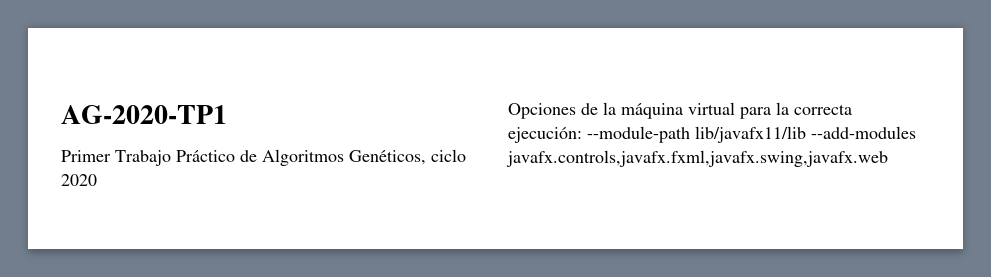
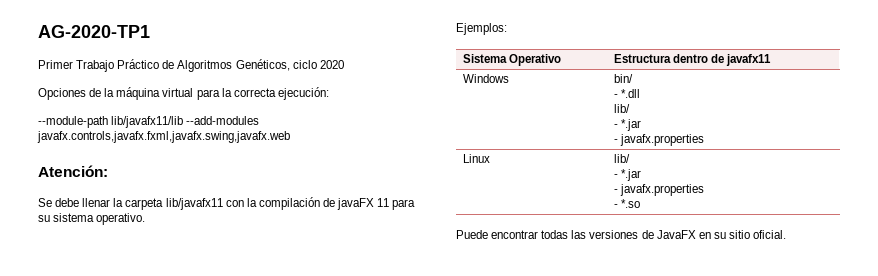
(582, 135) none -> (329, 93) //
(888, 158) none -> [38,165,108,177] [38,197,416,210] [38,213,146,225] [456,23,507,35] [462,54,561,66] [613,54,772,66] [462,74,509,83] [613,74,633,83] [613,89,640,98] [613,104,630,113] [613,119,641,131] [613,134,704,146] [462,154,490,163] [613,154,630,163] [613,169,641,181] [613,184,704,196] [613,199,640,208] [456,230,787,239] // Atención: // Se debe llenar la carpeta lib/javafx11 con la compilación de javaFX 11 para su sistema operativo. // Ejemplos: // Sistema Operativo | Estructura dentro de javafx11 // Windows | bin/ // - *.dll // lib/ // - *.jar // - javafx.properties // Linux | lib/ // - *.jar // - javafx.properties // - *.so // Puede encontrar todas las versiones de JavaFX en su sitio oficial.

